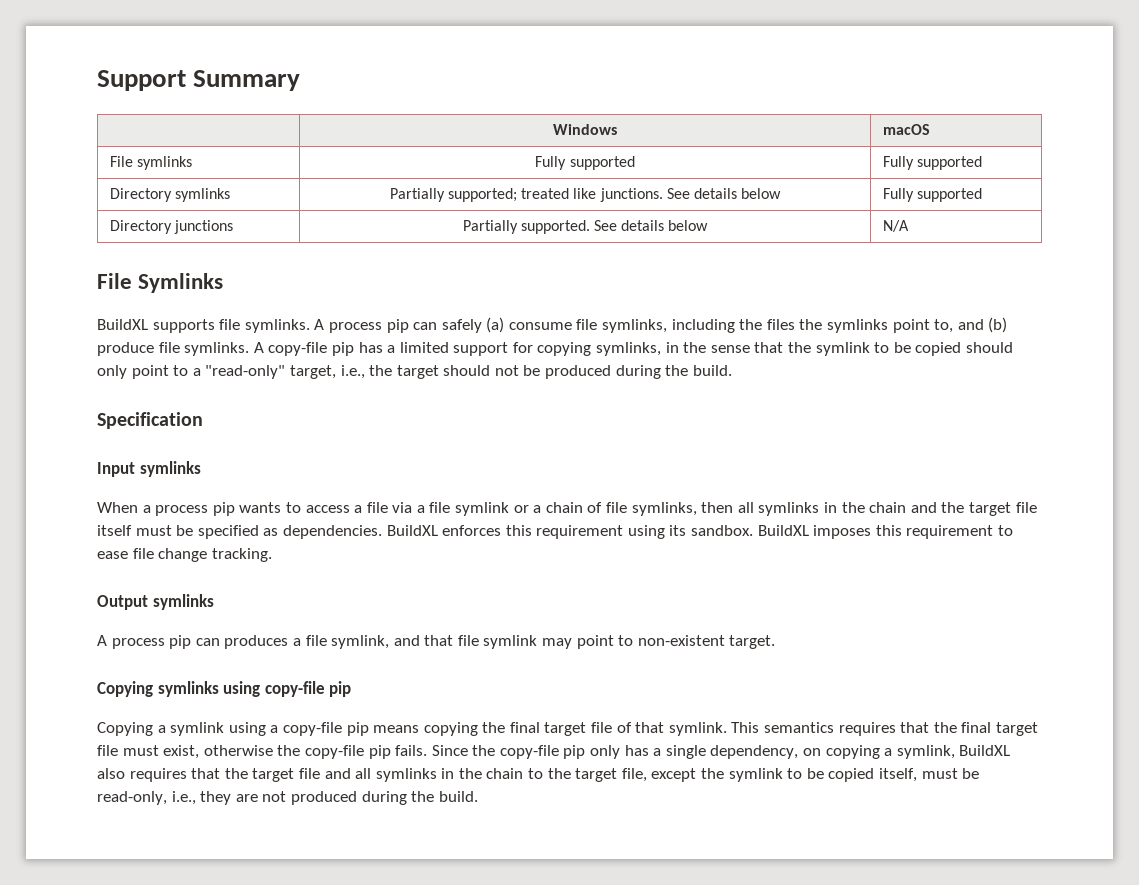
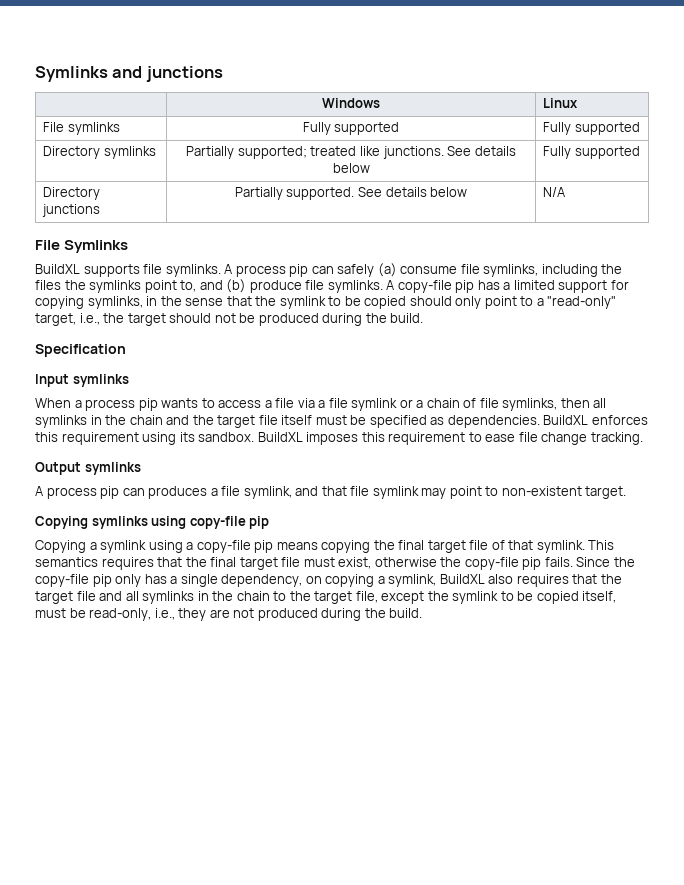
[97,70,301,91] Support Summary -> [35,66,223,82] Symlinks and junctions
[882,124,930,135] macOS -> [543,98,579,108] Linux

